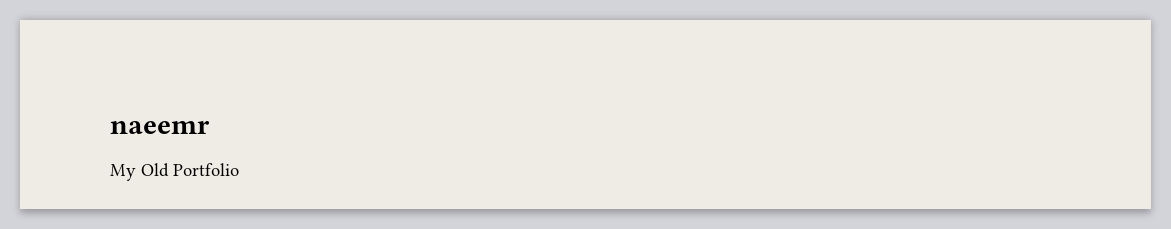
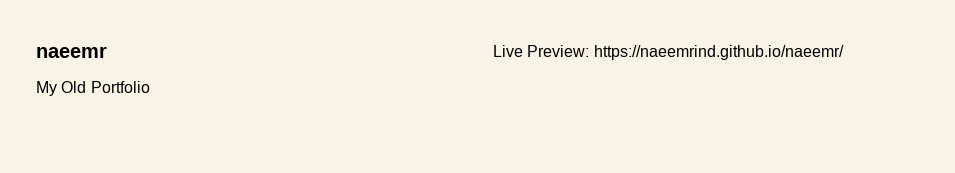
(239, 169) none -> [493,45,844,60] // Live Preview: https://naeemrind.github.io/naeemr/

